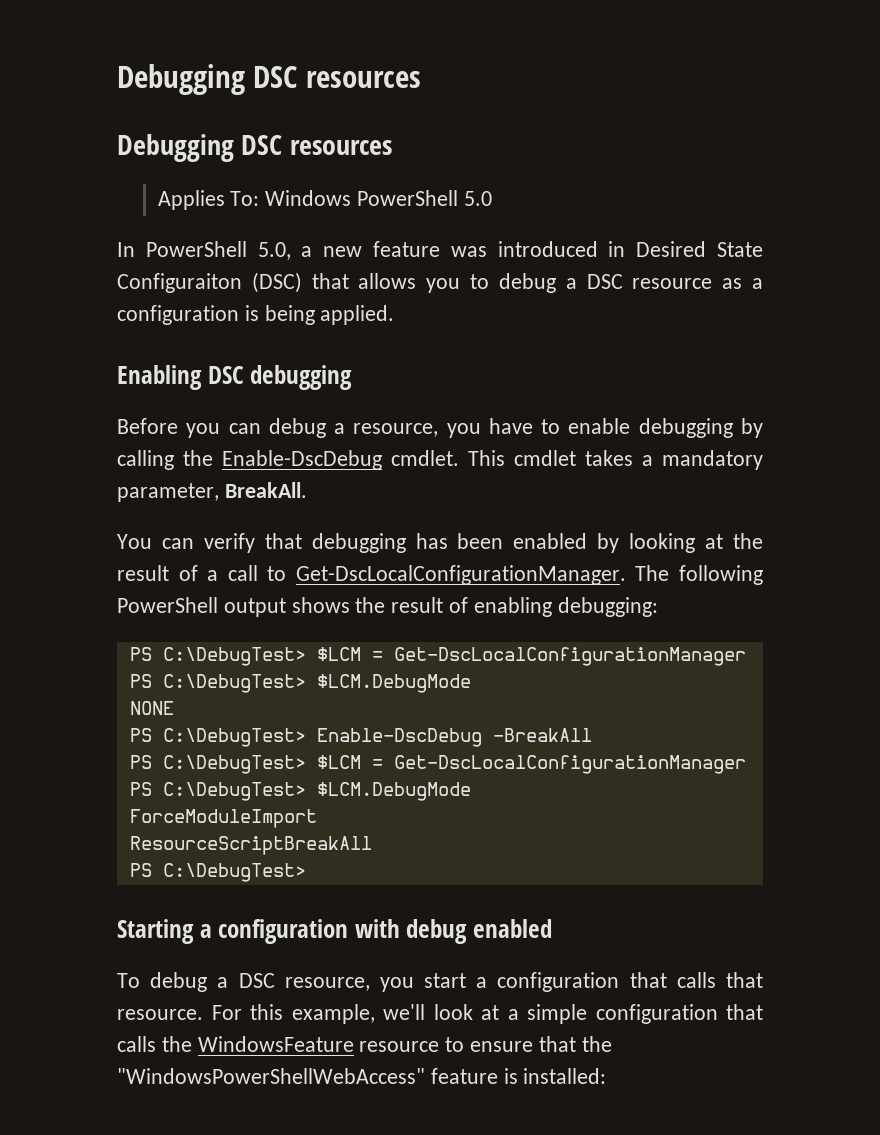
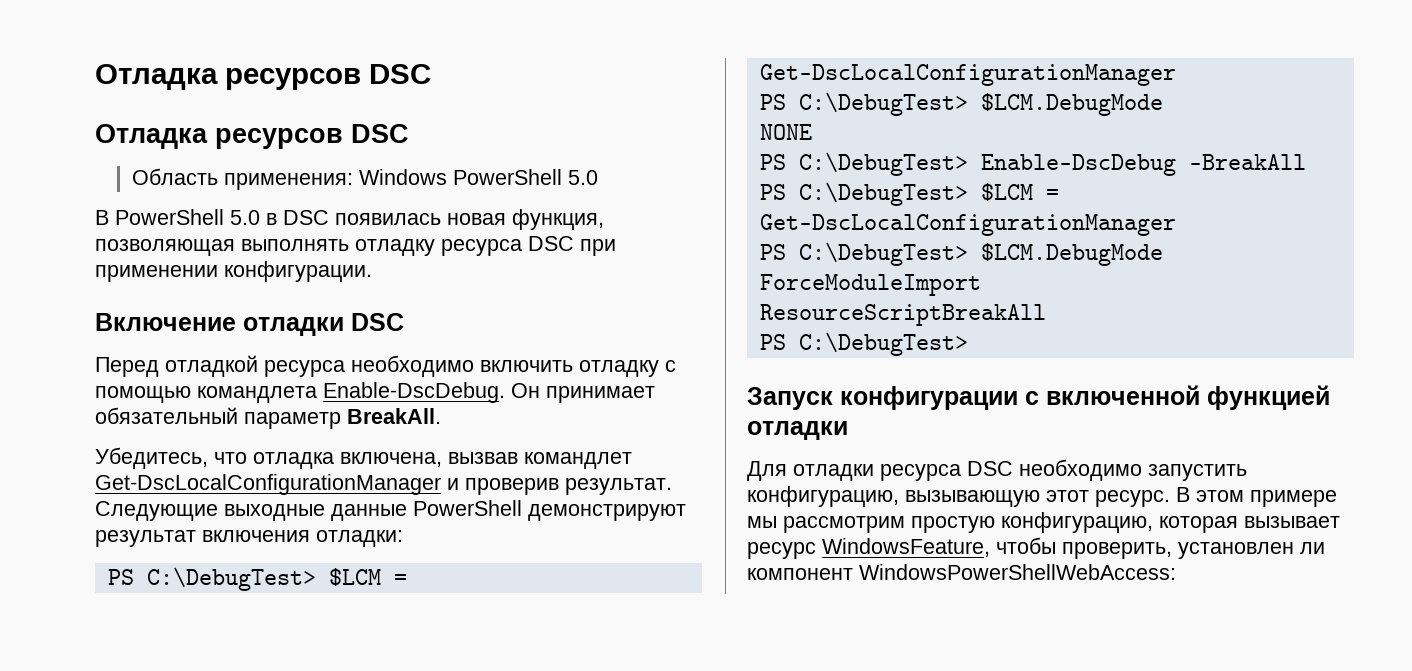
[117,64,421,95] [117,134,392,162] [157,190,260,210] Debugging DSC resources // Debugging DSC resources // Applies To: -> [95,64,431,90] [95,124,409,149] [132,168,354,190] Отладка ресурсов DSC // Отладка ресурсов DSC // Область применения:
[117,241,763,260] [117,272,764,293] [117,305,395,325] [117,365,353,390] [117,418,763,438] [117,450,763,470] [117,482,307,502] [117,533,763,553] [117,565,763,585] [117,597,658,617] In PowerShell 5.0, a new feature was introduced in Desired State Configuraiton (DSC) that allows you to debug a DSC resource as a configuration is being applied. // Enabling DSC debugging // Before you can debug a resource, you have to enable debugging by calling the Enable-DscDebug cmdlet. This cmdlet takes a mandatory parameter, BreakAll. // You can verify that debugging has been enabled by looking at the result of a call to Get-DscLocalConfigurationManager. The following PowerShell output shows the result of enabling debugging: -> [95,209,604,230] [95,236,616,256] [95,261,372,282] [95,313,404,336] [95,355,676,377] [95,382,655,403] [95,407,441,429] [95,447,632,469] [95,474,672,495] [95,500,686,521] [95,530,403,547] В PowerShell 5.0 в DSC появилась новая функция, позволяющая выполнять отладку ресурса DSC при применении конфигурации. // Включение отладки DSC // Перед отладкой ресурса необходимо включить отладку с помощью командлета Enable-DscDebug. Он принимает обязательный параметр BreakAll. // Убедитесь, что отладка включена, вызвав командлет Get-DscLocalConfigurationManager и проверив результат. Следующие выходные данные PowerShell демонстрируют результат включения отладки:
[117,919,553,944] [117,972,763,992] [117,1004,763,1024] [117,1036,612,1052] [117,1068,607,1084] Starting a configuration with debug enabled // To debug a DSC resource, you start a configuration that calls that resource. For this example, we'll look at a simple configuration that calls the WindowsFeature resource to ensure that the "WindowsPowerShellWebAccess" feature is installed: -> [747,385,1330,410] [747,421,848,440] [747,459,1247,481] [747,486,1337,507] [747,512,1340,533] [747,537,1325,559] [747,564,1176,580] Запуск конфигурации с включенной функцией отладки // Для отладки ресурса DSC необходимо запустить конфигурацию, вызывающую этот ресурс. В этом примере мы рассмотрим простую конфигурацию, которая вызывает ресурс WindowsFeature, чтобы проверить, установлен ли компонент WindowsPowerShellWebAccess:

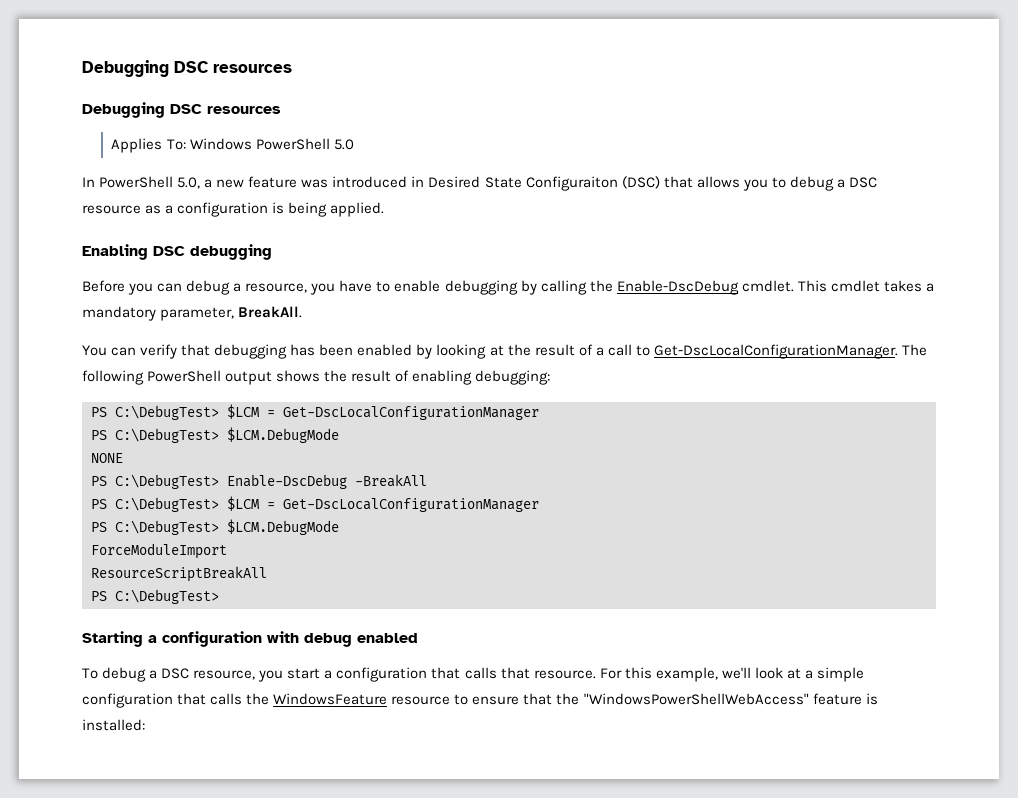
[95,64,431,90] [95,124,409,149] [132,168,354,190] Отладка ресурсов DSC // Отладка ресурсов DSC // Область применения: -> [82,60,292,77] [82,102,281,118] [111,138,186,153] Debugging DSC resources // Debugging DSC resources // Applies To:
[95,209,604,230] [95,236,616,256] [95,261,372,282] [95,313,404,336] [95,355,676,377] [95,382,655,403] [95,407,441,429] [95,447,632,469] [95,474,672,495] [95,500,686,521] [95,530,403,547] В PowerShell 5.0 в DSC появилась новая функция, позволяющая выполнять отладку ресурса DSC при применении конфигурации. // Включение отладки DSC // Перед отладкой ресурса необходимо включить отладку с помощью командлета Enable-DscDebug. Он принимает обязательный параметр BreakAll. // Убедитесь, что отладка включена, вызвав командлет Get-DscLocalConfigurationManager и проверив результат. Следующие выходные данные PowerShell демонстрируют результат включения отладки: -> [82,176,877,191] [82,202,385,217] [82,244,272,260] [82,280,934,295] [82,306,303,321] [82,344,927,359] [82,370,551,385] In PowerShell 5.0, a new feature was introduced in Desired State Configuraiton (DSC) that allows you to debug a DSC resource as a configuration is being applied. // Enabling DSC debugging // Before you can debug a resource, you have to enable debugging by calling the Enable-DscDebug cmdlet. This cmdlet takes a mandatory parameter, BreakAll. // You can verify that debugging has been enabled by looking at the result of a call to Get-DscLocalConfigurationManager. The following PowerShell output shows the result of enabling debugging:
[747,385,1330,410] [747,421,848,440] [747,459,1247,481] [747,486,1337,507] [747,512,1340,533] [747,537,1325,559] [747,564,1176,580] Запуск конфигурации с включенной функцией отладки // Для отладки ресурса DSC необходимо запустить конфигурацию, вызывающую этот ресурс. В этом примере мы рассмотрим простую конфигурацию, которая вызывает ресурс WindowsFeature, чтобы проверить, установлен ли компонент WindowsPowerShellWebAccess: -> [82,631,418,647] [82,667,864,682] [82,693,878,708] [82,719,145,731] Starting a configuration with debug enabled // To debug a DSC resource, you start a configuration that calls that resource. For this example, we'll look at a simple configuration that calls the WindowsFeature resource to ensure that the "WindowsPowerShellWebAccess" feature is installed:

